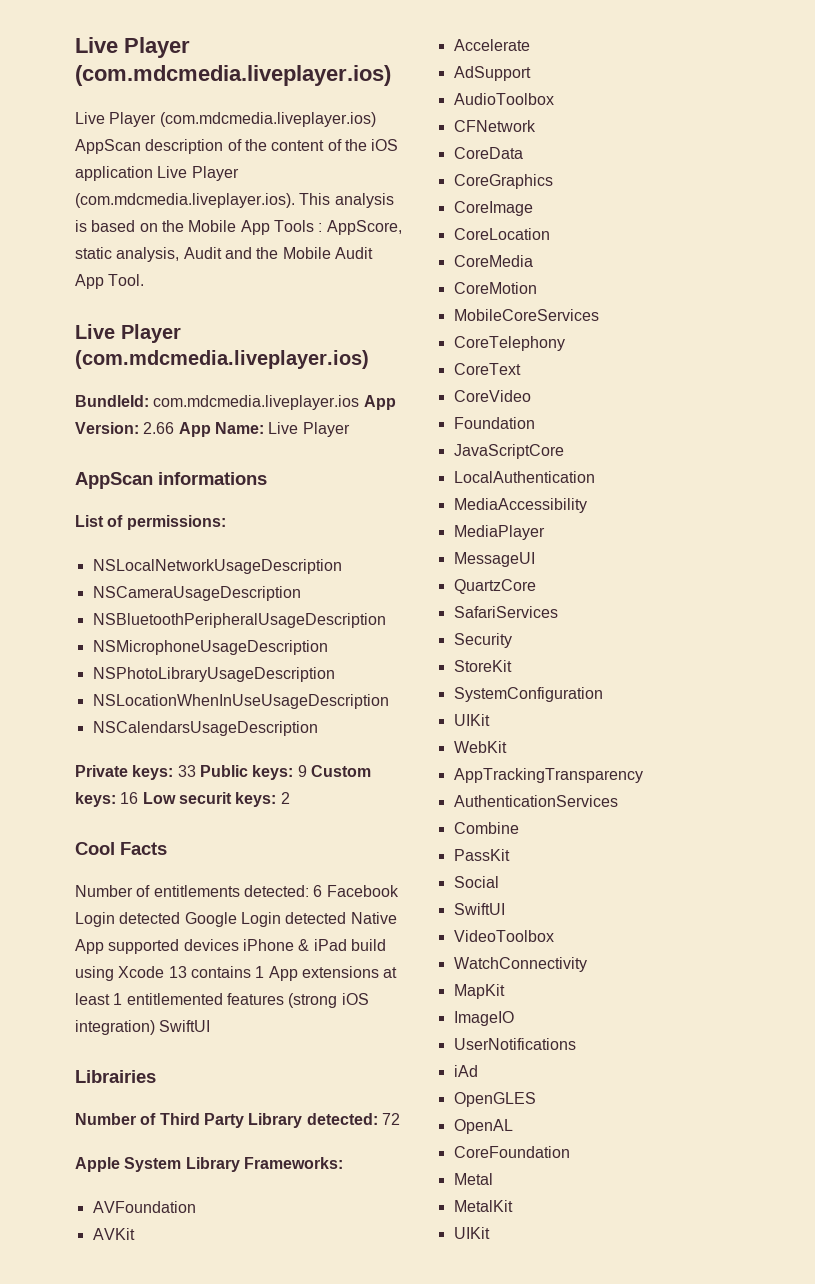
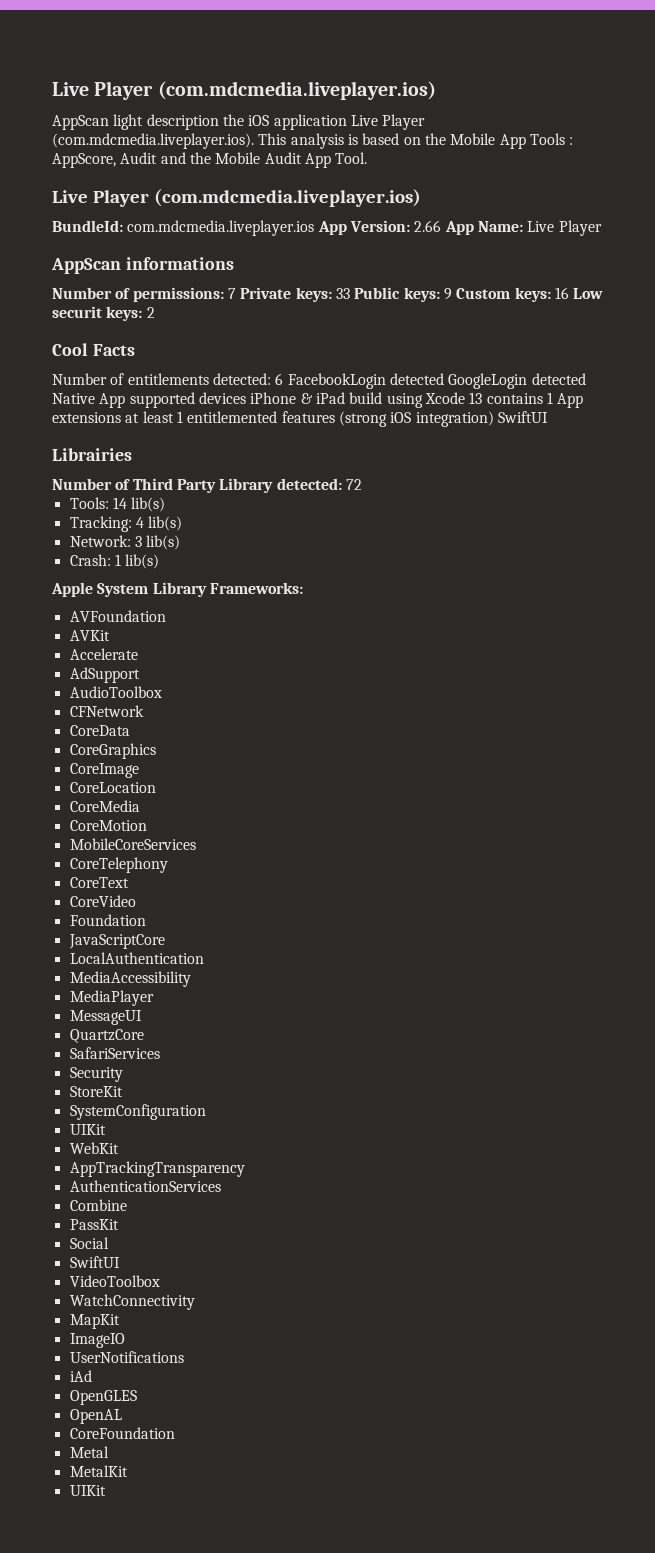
[75,37,190,58] [75,65,391,86] [75,112,376,127] [75,139,342,154] Live Player (com.mdcmedia.liveplayer.ios) // Live Player (com.mdcmedia.liveplayer.ios) AppScan description of the content of -> [52,81,436,100] [52,114,219,130] Live Player (com.mdcmedia.liveplayer.ios) // AppScan light description
[75,247,180,262] static analysis, -> (116, 160) none
[75,515,104,527] List -> [52,287,112,299] Number
[92,559,342,574] [92,586,301,601] [92,613,386,628] [92,640,328,655] [92,667,335,682] [92,694,389,709] [92,721,318,736] // NSLocalNetworkUsageDescription // NSCameraUsageDescription // NSBluetoothPeripheralUsageDescription // NSMicrophoneUsageDescription // NSPhotoLibraryUsageDescription // NSLocationWhenInUseUsageDescription // NSCalendarsUsageDescription // -> [227,288,236,299] 7
[326,885,399,897] [75,912,281,927] Facebook Login detected Google Login -> [287,373,528,389] FacebookLogin detected GoogleLogin
(400, 1119) none -> [69,497,166,512] [69,516,183,532] [69,535,181,550] [69,554,160,569] // Tools: 14 lib(s) // Tracking: 4 lib(s) // Network: 3 lib(s) // Crash: 1 lib(s)

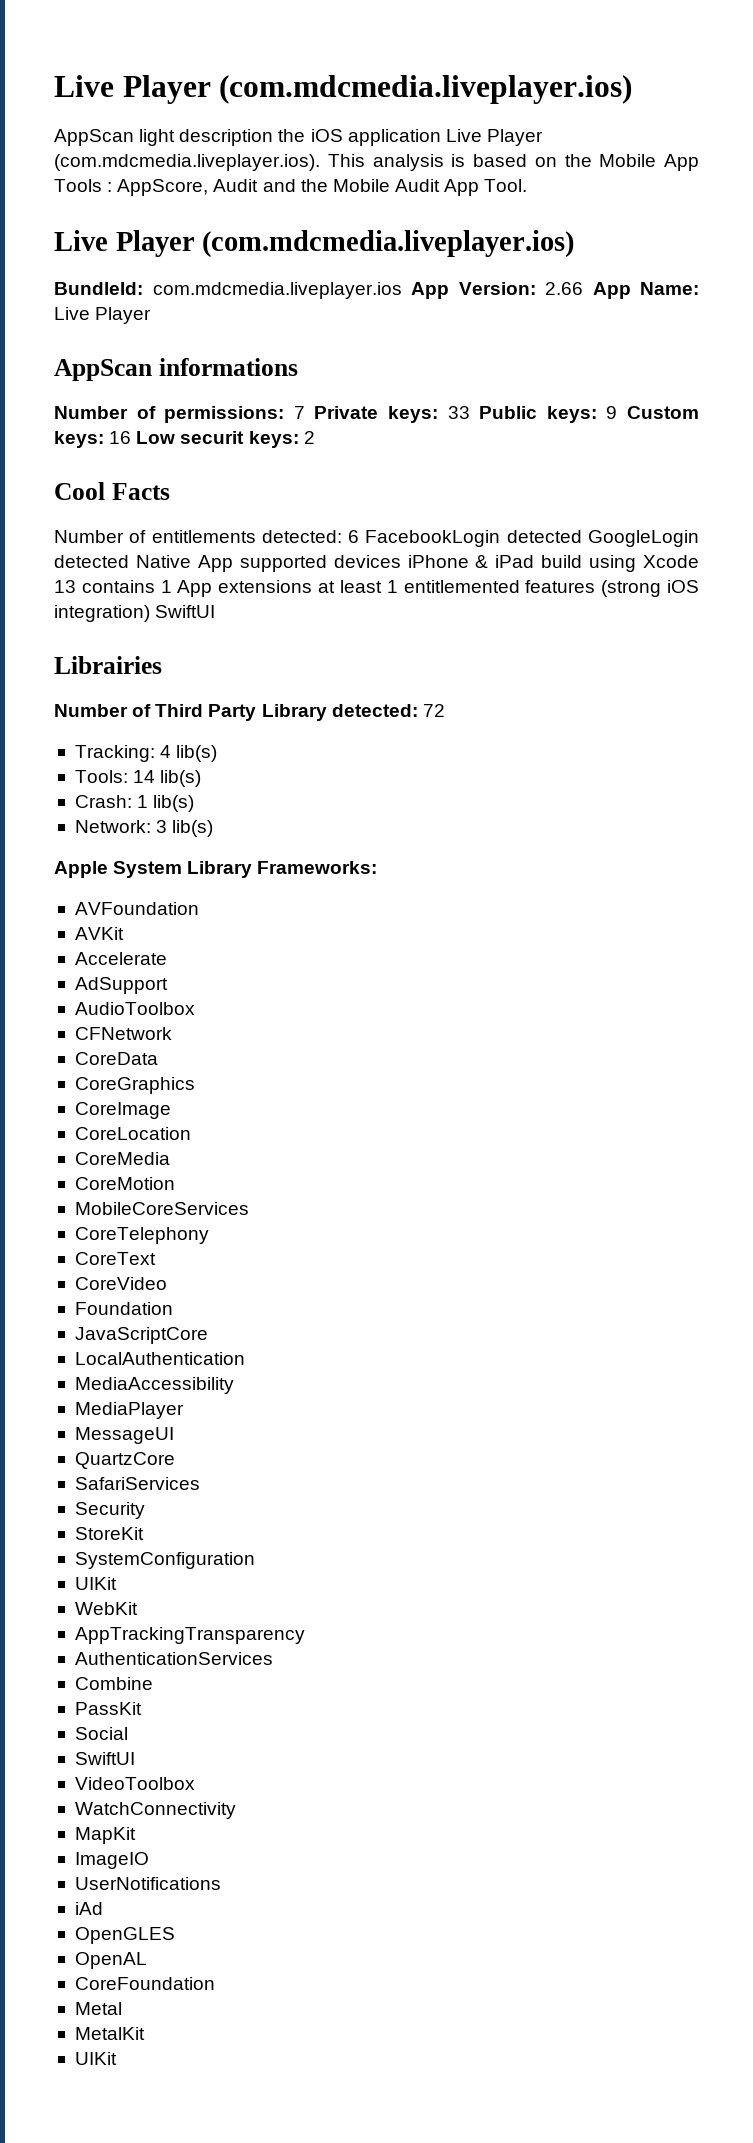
(362, 484) none -> [74,745,218,762] // Tracking: 4 lib(s)
[69,516,144,532] Tracking: 4 -> [74,795,149,808] Crash: 1
[69,554,160,569] // Crash: 1 lib(s) -> (214, 828) none

